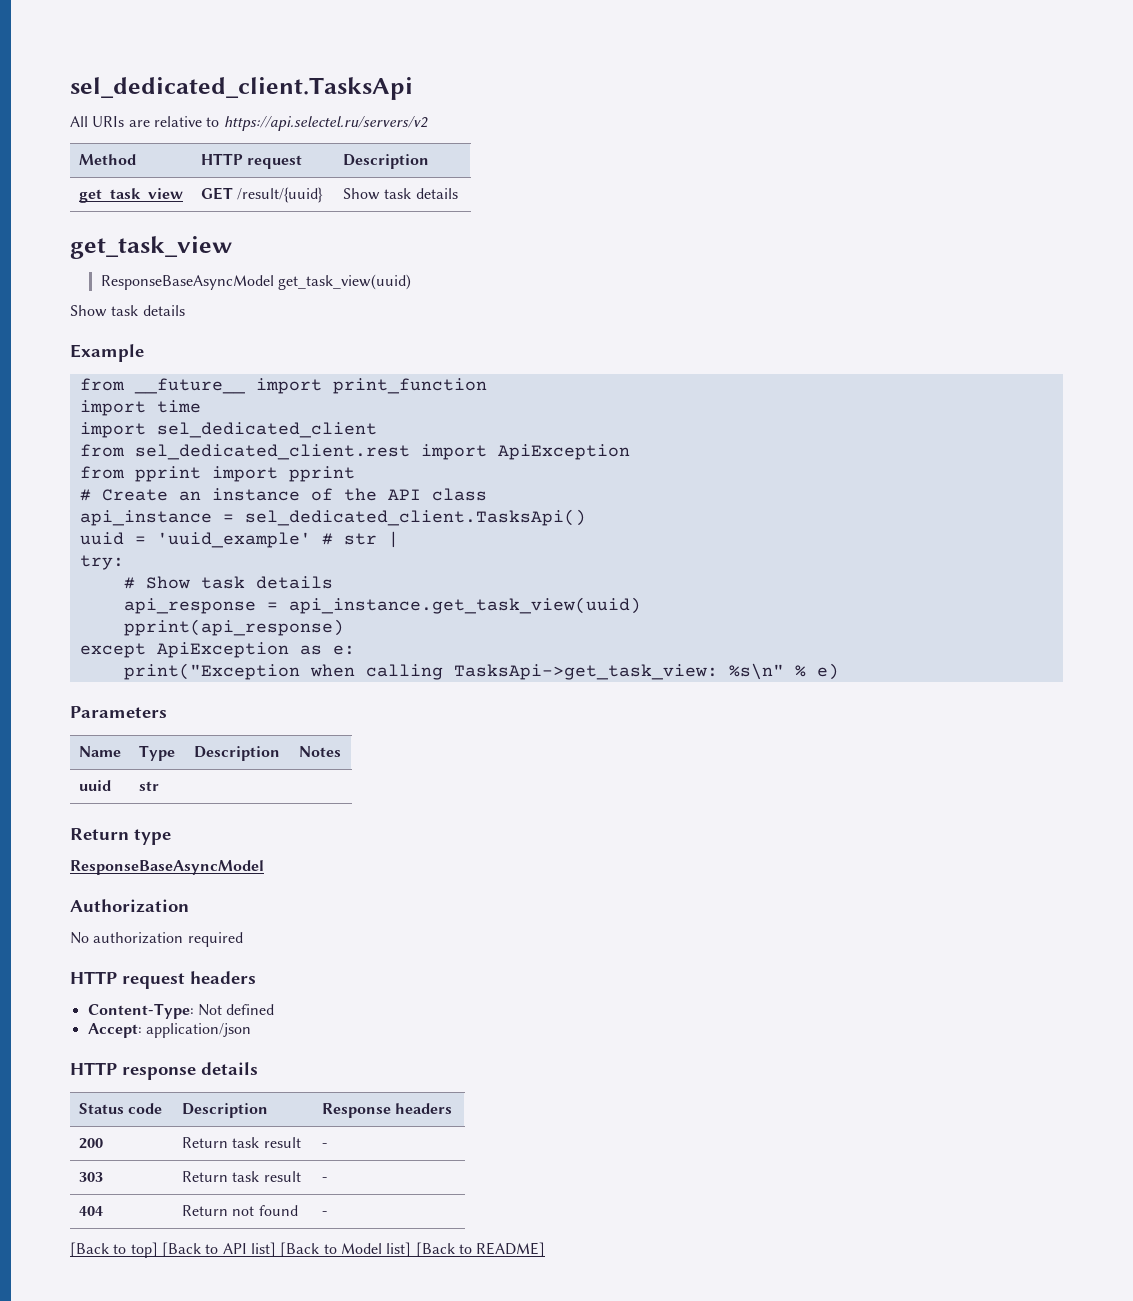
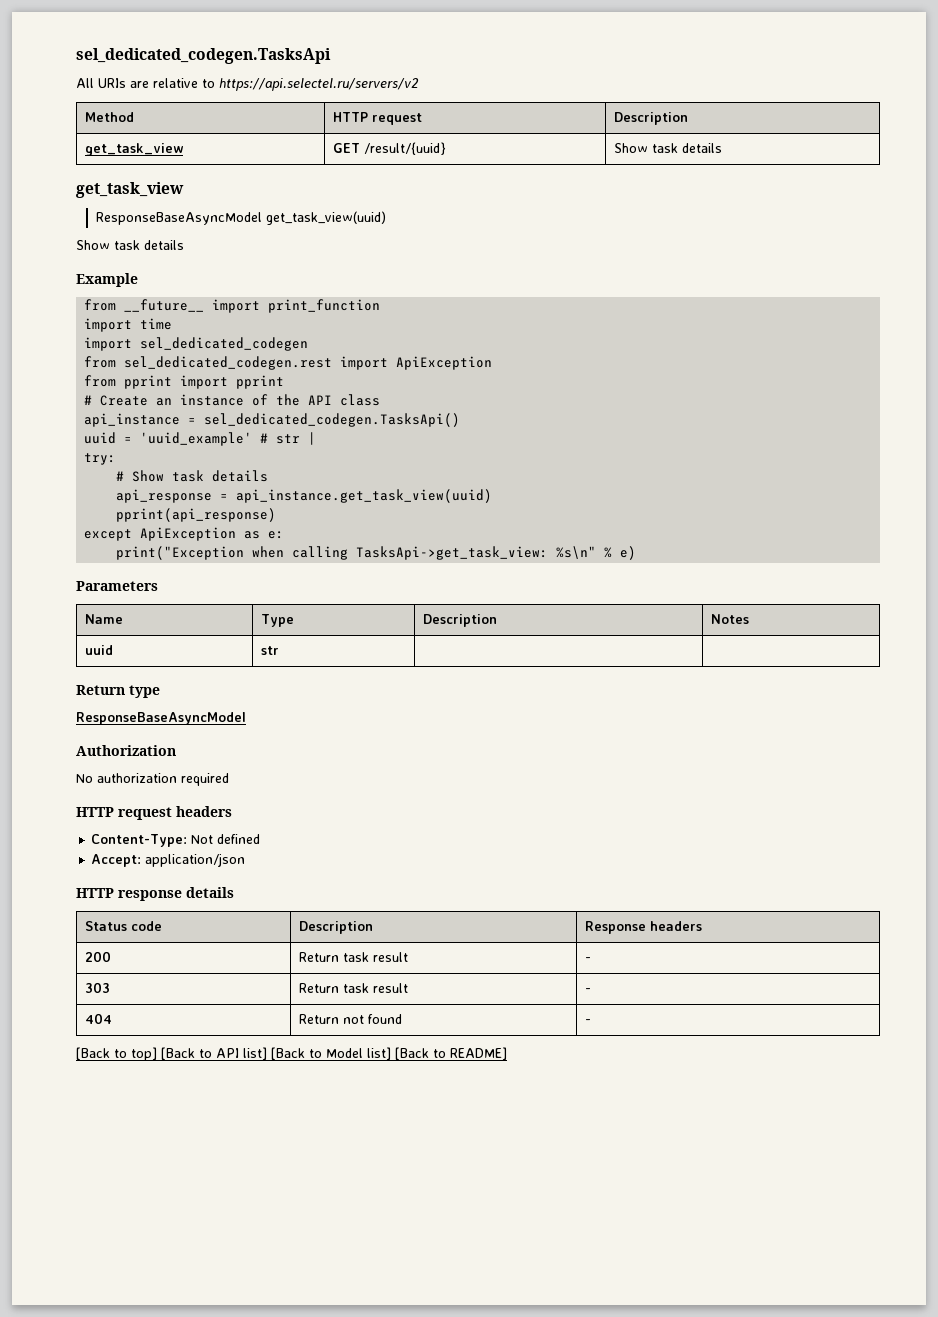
[70,77,413,100] sel_dedicated_client.TasksApi -> [76,48,331,64] sel_dedicated_codegen.TasksApi
[156,422,377,438] [79,444,410,460] sel_dedicated_client // from sel_dedicated_client.rest -> [140,337,309,351] [84,356,333,370] sel_dedicated_codegen // from sel_dedicated_codegen.rest
[244,509,586,526] sel_dedicated_client.TasksApi() -> [204,413,461,427] sel_dedicated_codegen.TasksApi()

